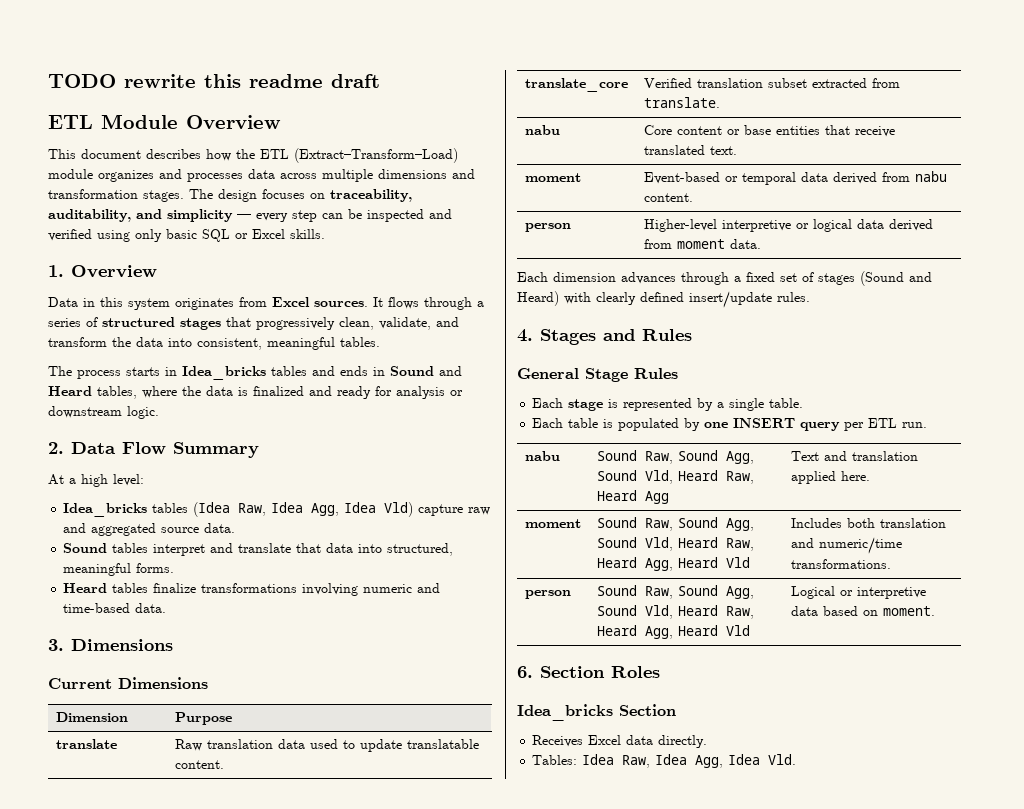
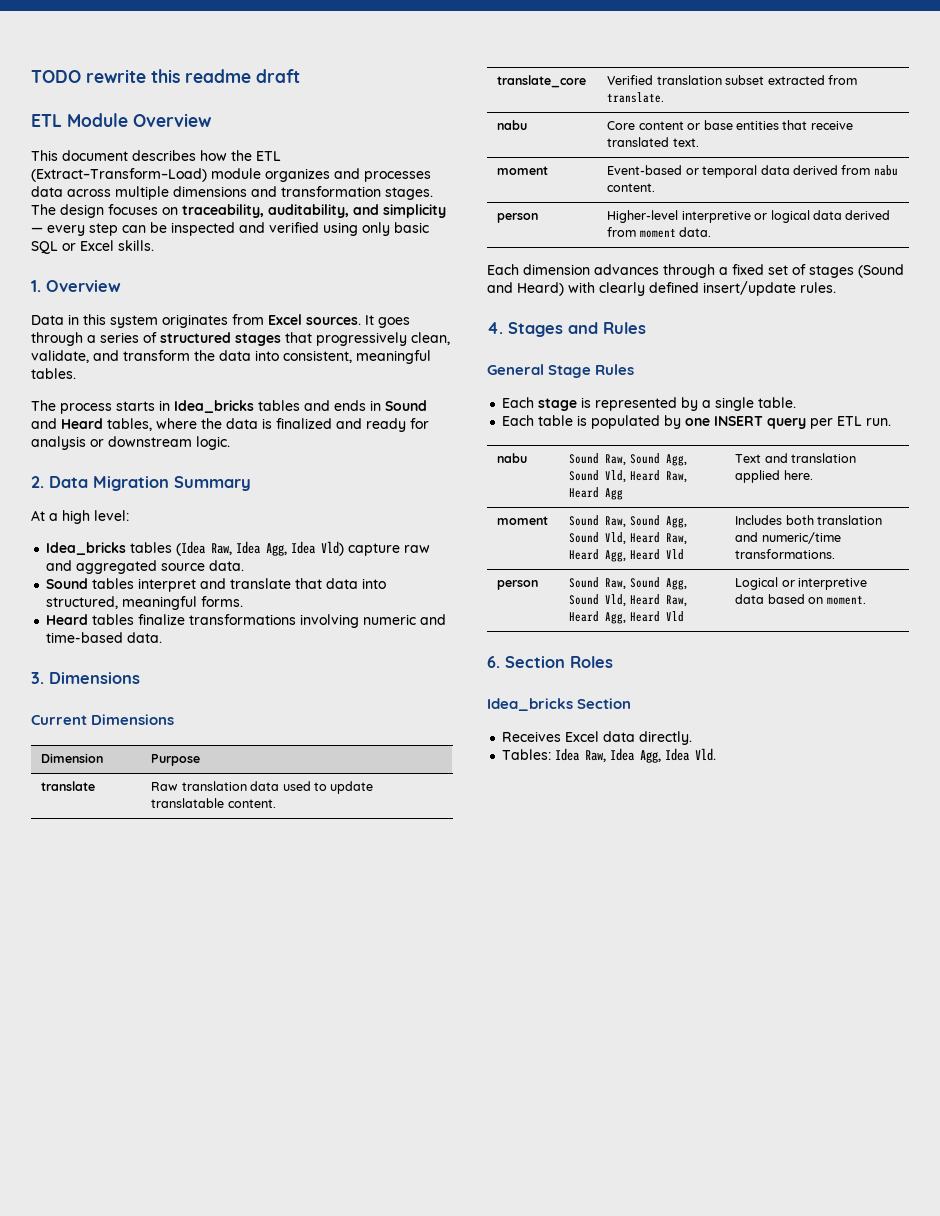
[388,297,419,309] flows -> [378,317,410,328] goes
[122,442,166,454] Flow -> [93,476,169,491] Migration

